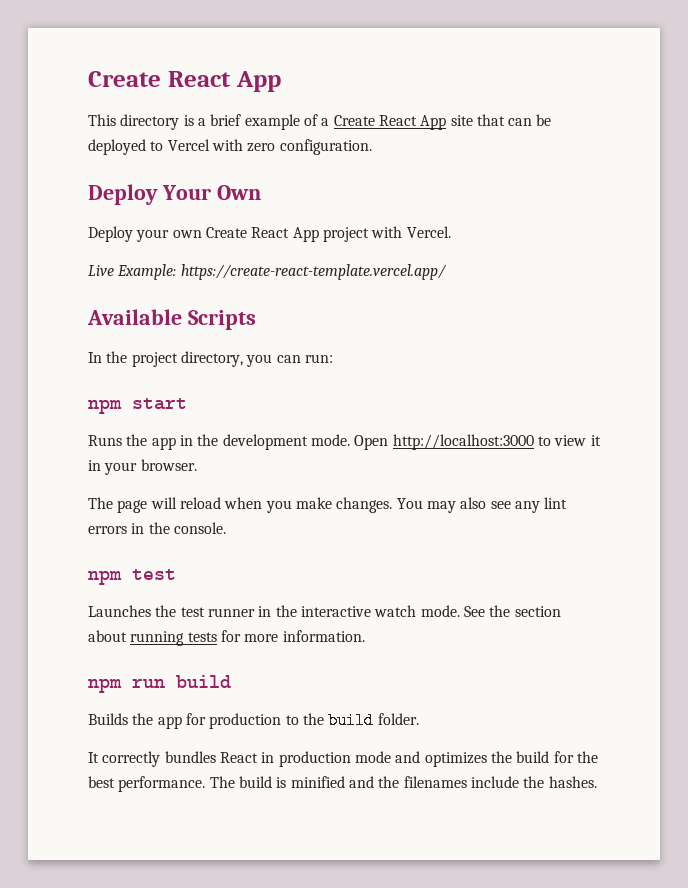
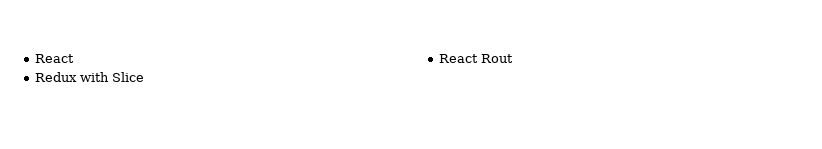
[88,71,281,92] [88,114,552,130] [88,139,372,155] [88,184,261,205] [88,226,451,242] [88,264,447,280] [87,309,256,330] [88,351,333,367] [88,398,187,414] [88,434,601,450] [88,459,197,475] [88,497,568,513] [88,522,226,534] [88,569,176,585] [88,605,561,617] [88,630,365,646] [88,675,231,693] [88,712,419,729] [88,751,598,767] [88,776,597,792] Create React App // This directory is a brief example of a Create React App site that can be deployed to Vercel with zero configuration. // Deploy Your Own // Deploy your own Create React App project with Vercel. // Live Example: https://create-react-template.vercel.app/ // Available Scripts // In the project directory, you can run: // npm start // Runs the app in the development mode. Open http://localhost:3000 to view it in your browser. // The page will reload when you make changes. You may also see any lint errors in the console. // npm test // Launches the test runner in the interactive watch mode. See the section about running tests for more information. // npm run build // Builds the app for production to the build folder. // It correctly bundles React in production mode and optimizes the build for the best performance. The build is minified and the filenames include the hashes. -> [34,54,74,63] [34,72,144,82] [438,54,513,63] React // Redux with Slice // React Rout

